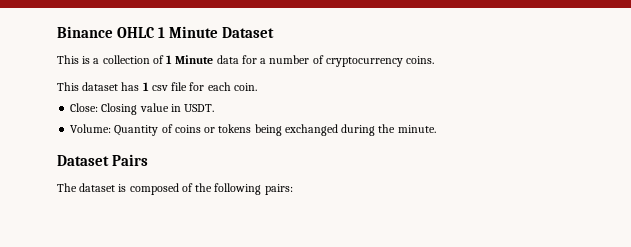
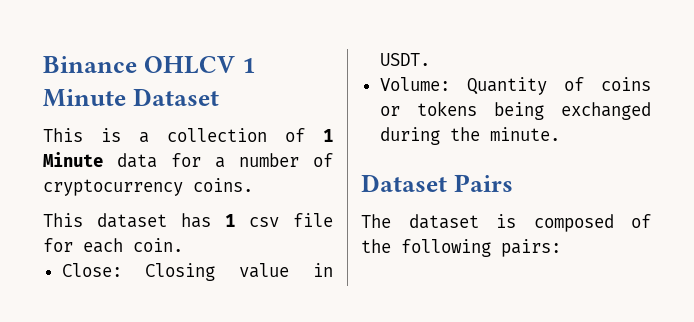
[117,27,155,38] OHLC -> [143,56,235,74] OHLCV

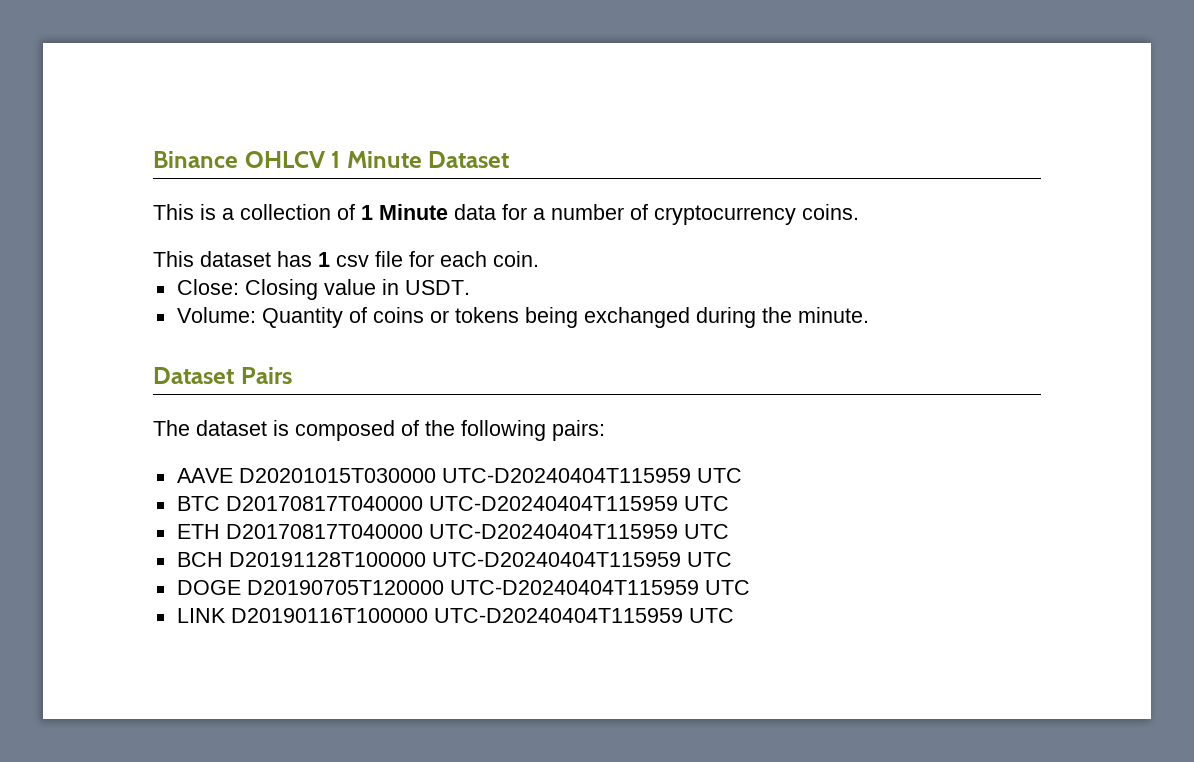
(561, 248) none -> [176,468,742,483] [176,496,729,511] [176,524,729,539] [176,552,732,567] [176,580,750,595] [176,608,734,623] // AAVE D20201015T030000 UTC-D20240404T115959 UTC // BTC D20170817T040000 UTC-D20240404T115959 UTC // ETH D20170817T040000 UTC-D20240404T115959 UTC // BCH D20191128T100000 UTC-D20240404T115959 UTC // DOGE D20190705T120000 UTC-D20240404T115959 UTC // LINK D20190116T100000 UTC-D20240404T115959 UTC

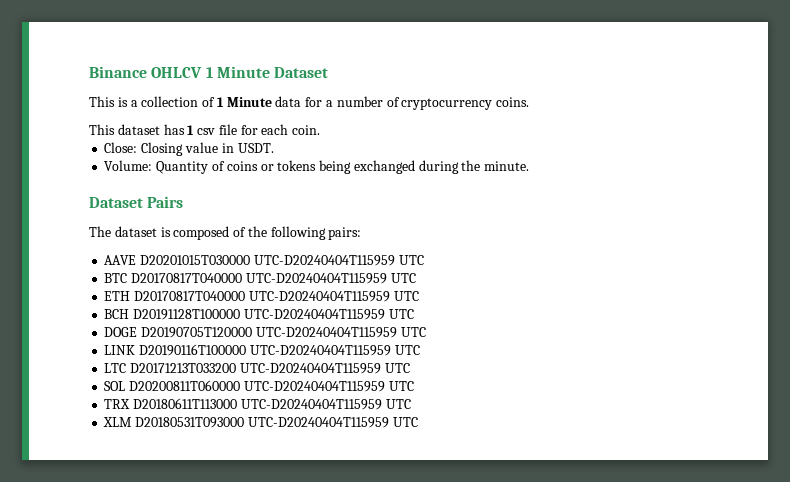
(734, 615) none -> [104,363,410,374] [104,380,414,392] [104,398,411,410] [103,417,418,428] // LTC D20171213T033200 UTC-D20240404T115959 UTC // SOL D20200811T060000 UTC-D20240404T115959 UTC // TRX D20180611T113000 UTC-D20240404T115959 UTC // XLM D20180531T093000 UTC-D20240404T115959 UTC

